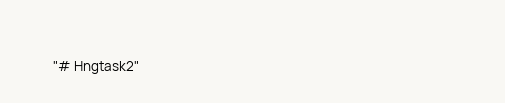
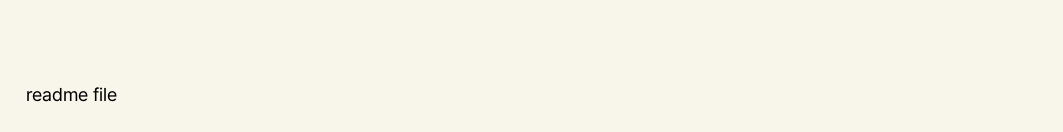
[53,61,139,74] "# Hngtask2" -> [26,87,117,102] readme file

